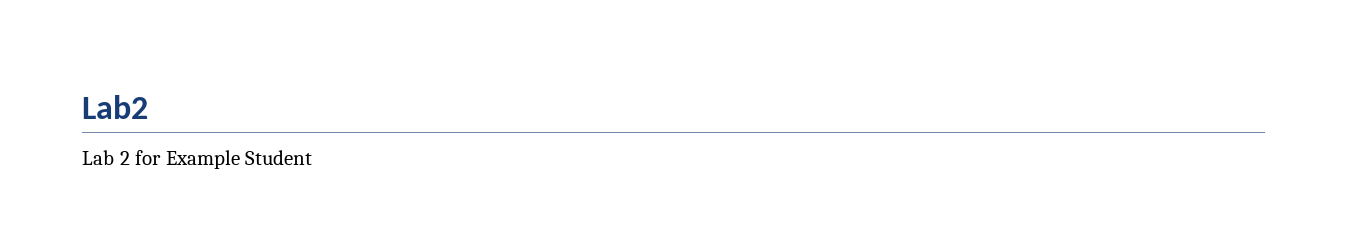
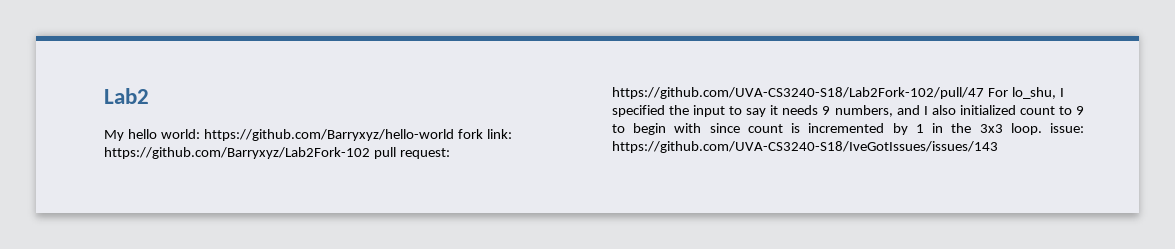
[82,150,313,169] Lab 2 for Example Student -> [104,129,512,141] [104,147,450,159] [612,87,1064,99] [612,105,1084,117] [612,123,1084,135] [612,141,998,153] My hello world: https://github.com/Barryxyz/hello-world fork link: https://github.com/Barryxyz/Lab2Fork-102 pull request: https://github.com/UVA-CS3240-S18/Lab2Fork-102/pull/47 For lo_shu, I specified the input to say it needs 9 numbers, and I also initialized count to 9 to begin with since count is incremented by 1 in the 3x3 loop. issue: https://github.com/UVA-CS3240-S18/IveGotIssues/issues/143

